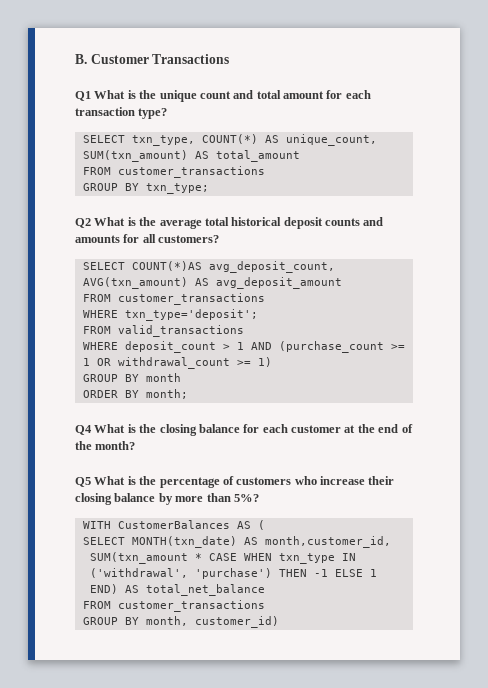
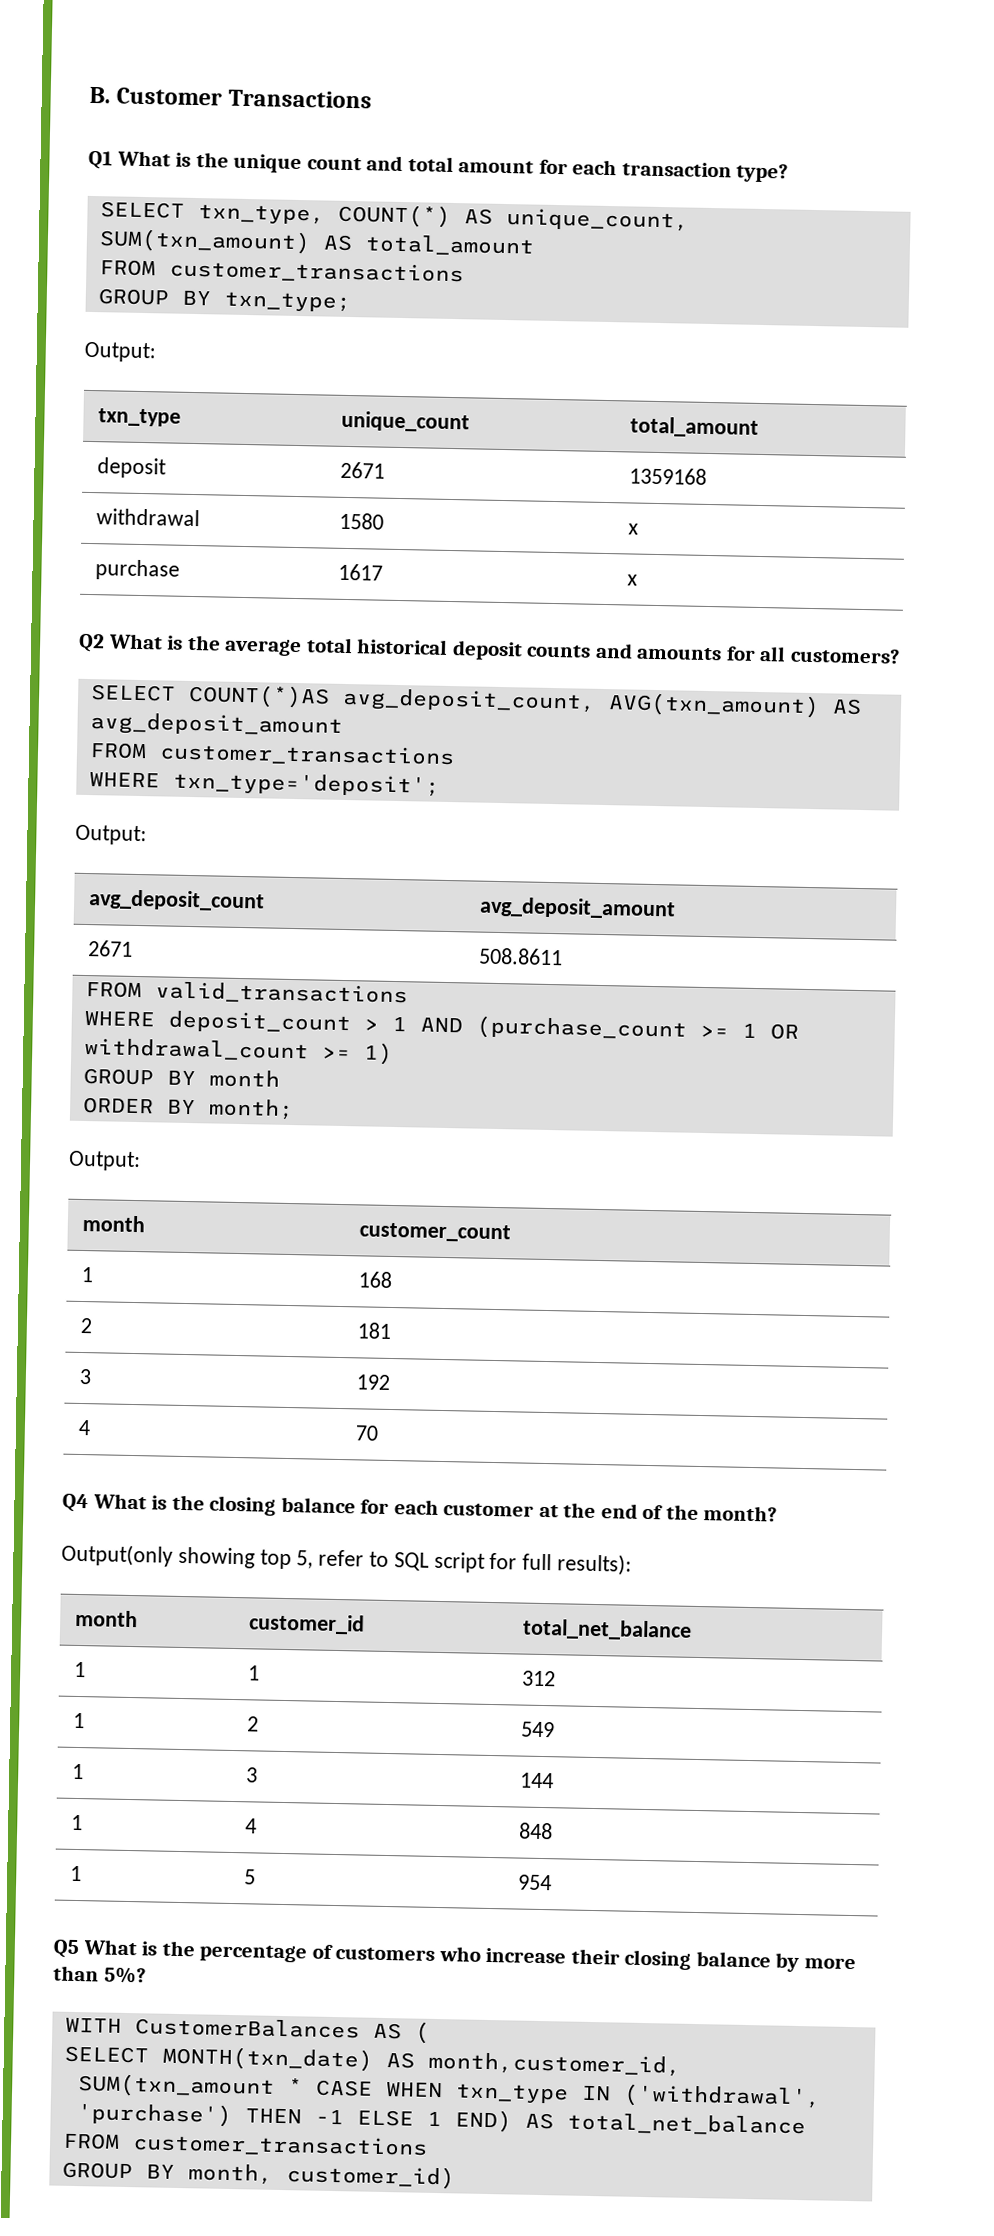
(209, 188) none -> [84,341,156,363] [97,408,181,427] [340,410,470,433] [629,416,759,438] [96,457,166,479] [339,461,385,479] [628,467,707,485] [95,508,200,527] [338,512,384,530] [627,523,639,535] [94,559,180,581] [337,563,383,581] [626,574,638,586] // Output: // txn_type | unique_count | total_amount // deposit | 2671 | 1359168 // withdrawal | 1580 | x // purchase | 1617 | x
(258, 315) none -> [75,824,147,846] [87,889,265,912] [478,896,676,920] [87,940,133,957] [477,947,563,966] // Output: // avg_deposit_count | avg_deposit_amount // 2671 | 508.8611
(188, 394) none -> [68,1150,141,1172] [81,1214,146,1233] [358,1222,511,1243] [80,1266,94,1283] [357,1271,392,1288] [79,1317,93,1334] [356,1322,392,1339] [78,1368,92,1385] [355,1374,391,1390] [77,1419,91,1436] [354,1425,379,1441] // Output: // month | customer_count // 1 | 168 // 2 | 181 // 3 | 192 // 4 | 70
(136, 445) none -> [61,1543,633,1576] [74,1609,138,1628] [247,1613,365,1635] [521,1618,692,1641] [73,1661,86,1678] [247,1665,260,1681] [521,1670,556,1687] [72,1712,85,1729] [246,1716,259,1732] [520,1721,555,1738] [71,1763,84,1780] [245,1767,258,1783] [519,1772,554,1789] [70,1814,83,1831] [244,1818,257,1834] [518,1822,553,1840] [69,1865,82,1882] [243,1869,256,1885] [517,1874,552,1891] // Output(only showing top 5, refer to SQL script for full results): // month | customer_id | total_net_balance // 1 | 1 | 312 // 1 | 2 | 549 // 1 | 3 | 144 // 1 | 4 | 848 // 1 | 5 | 954

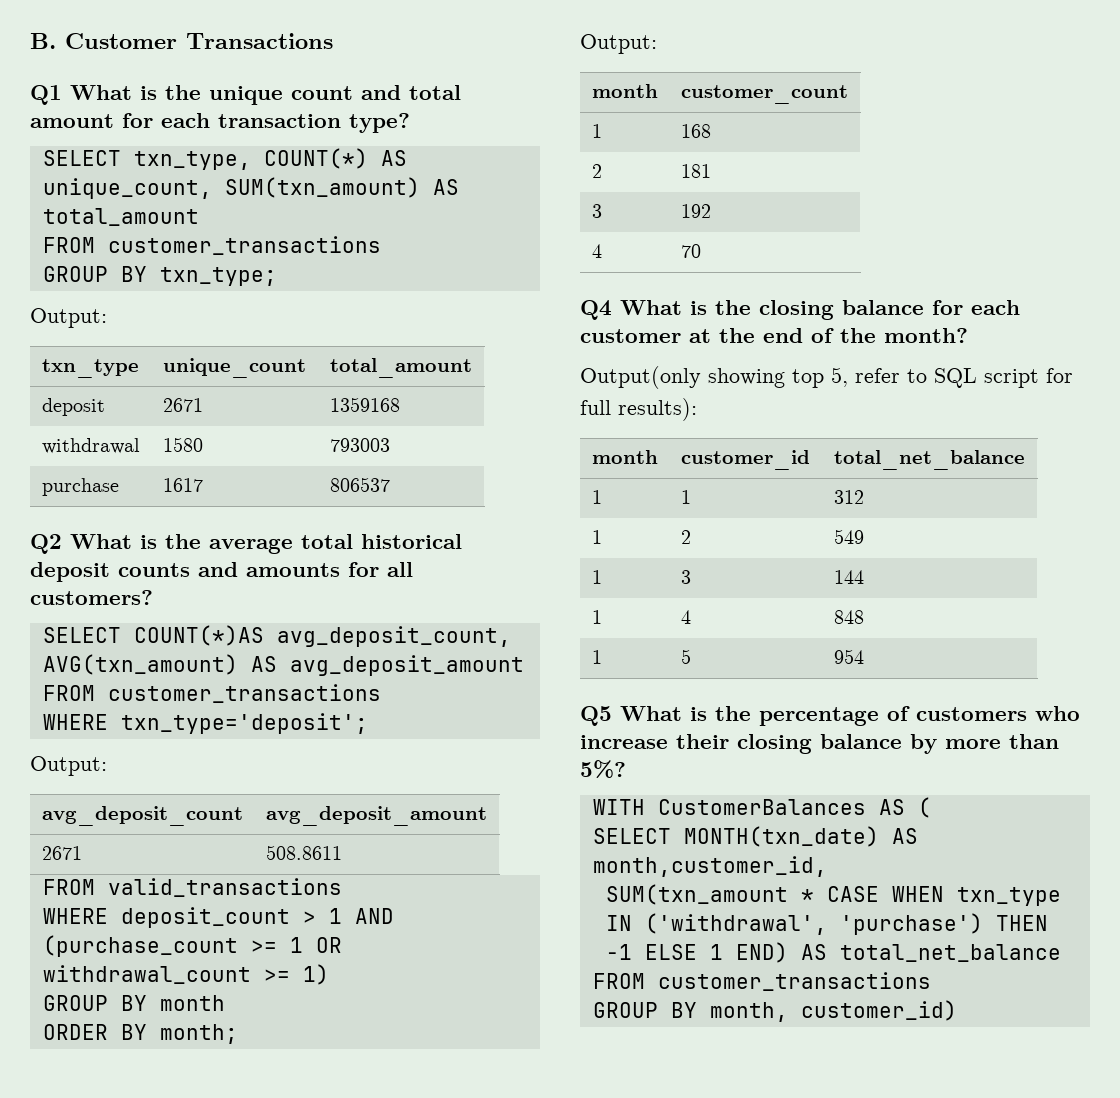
[627,523,639,535] x -> [329,438,390,452] 793003
[626,574,638,586] x -> [329,477,390,492] 806537

